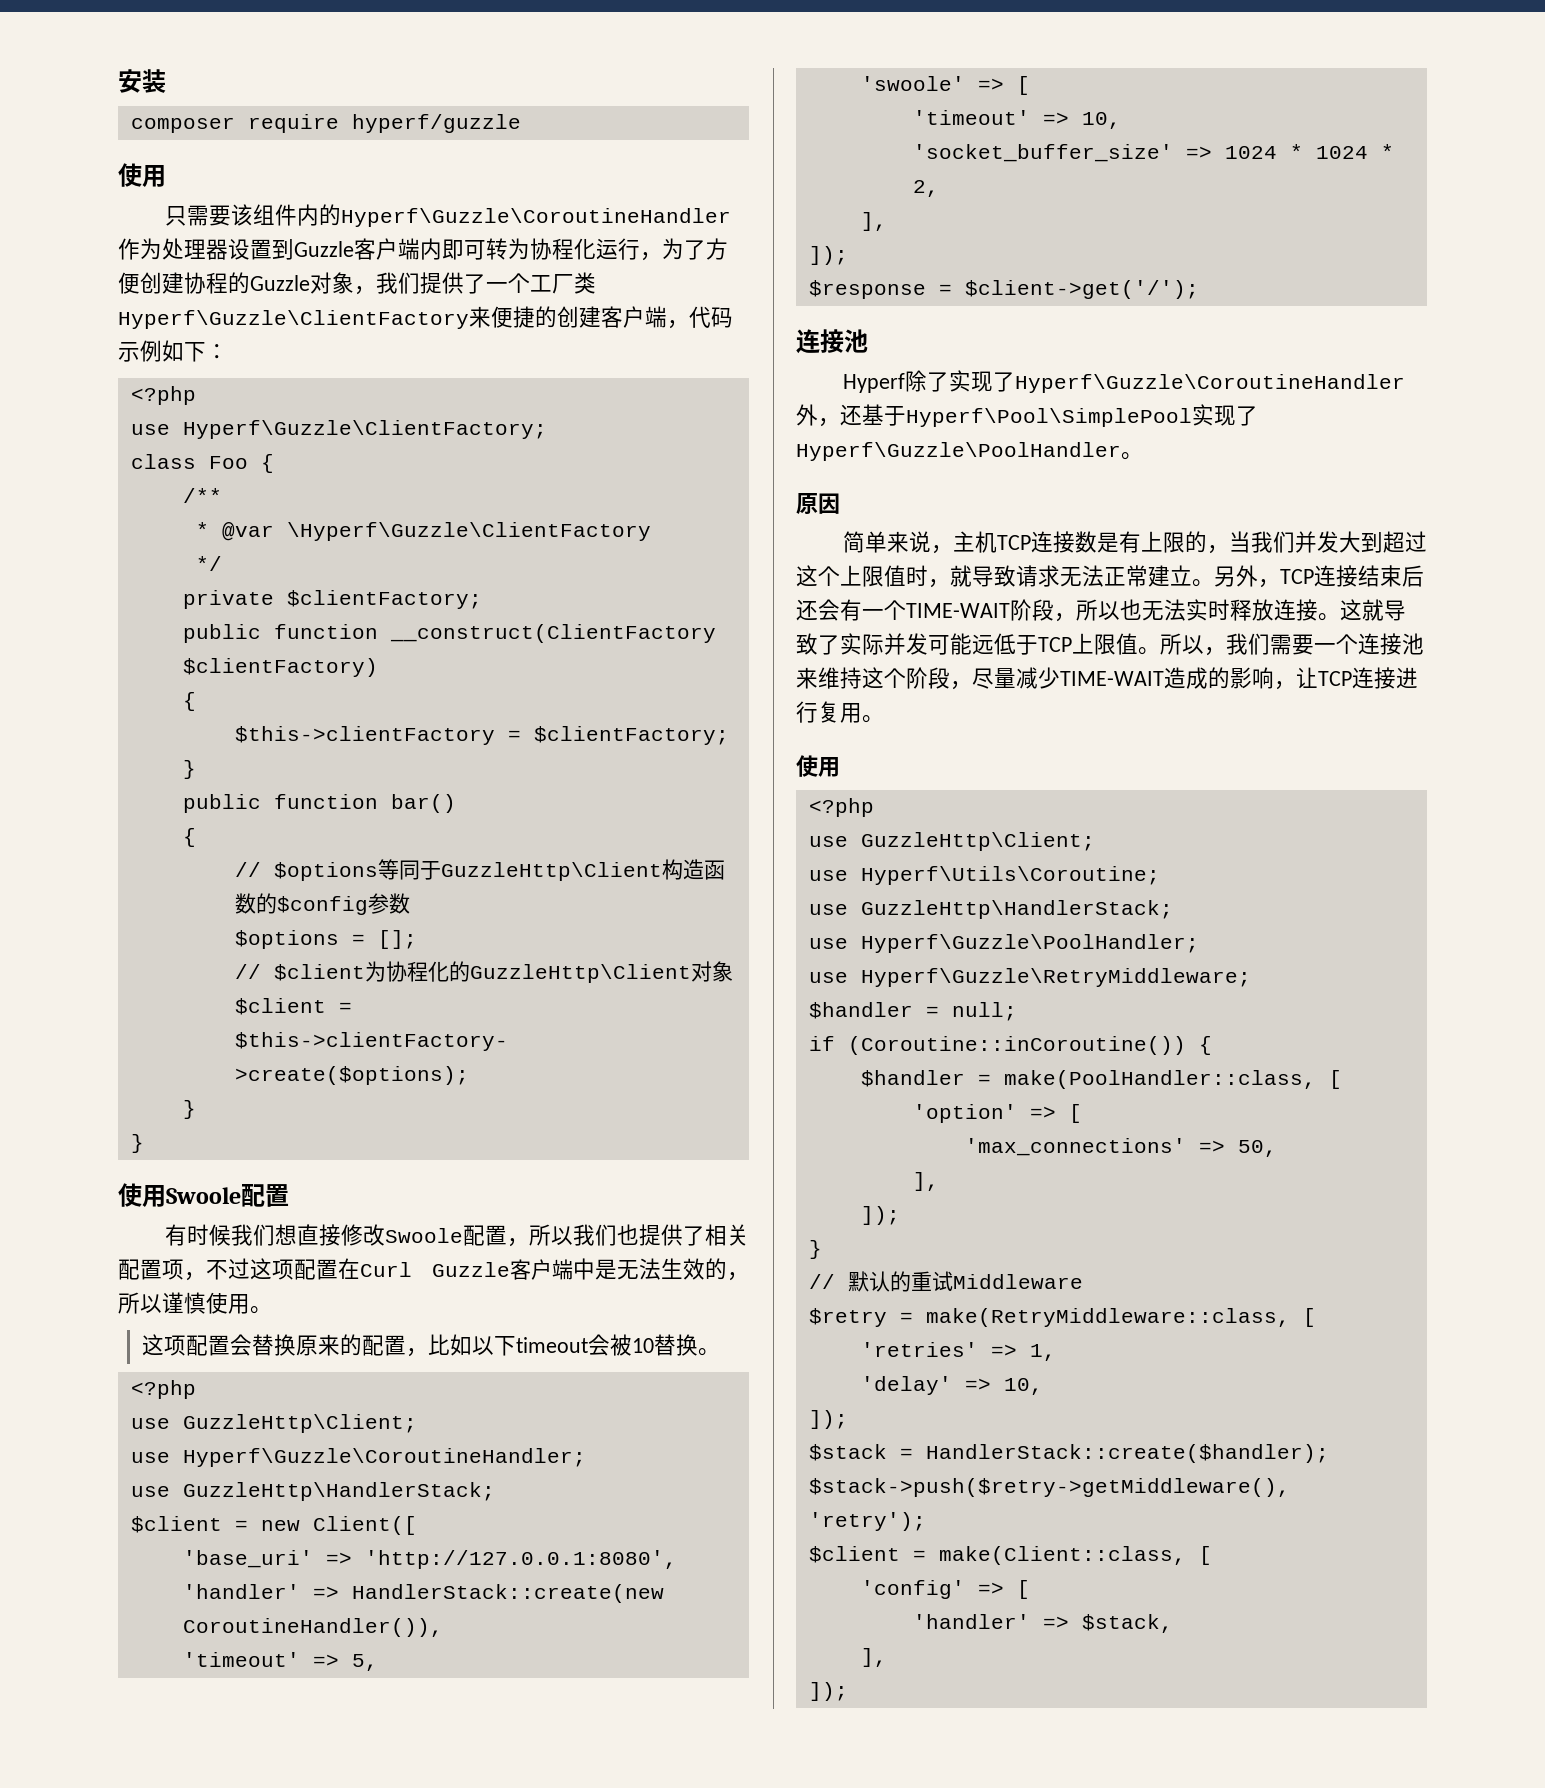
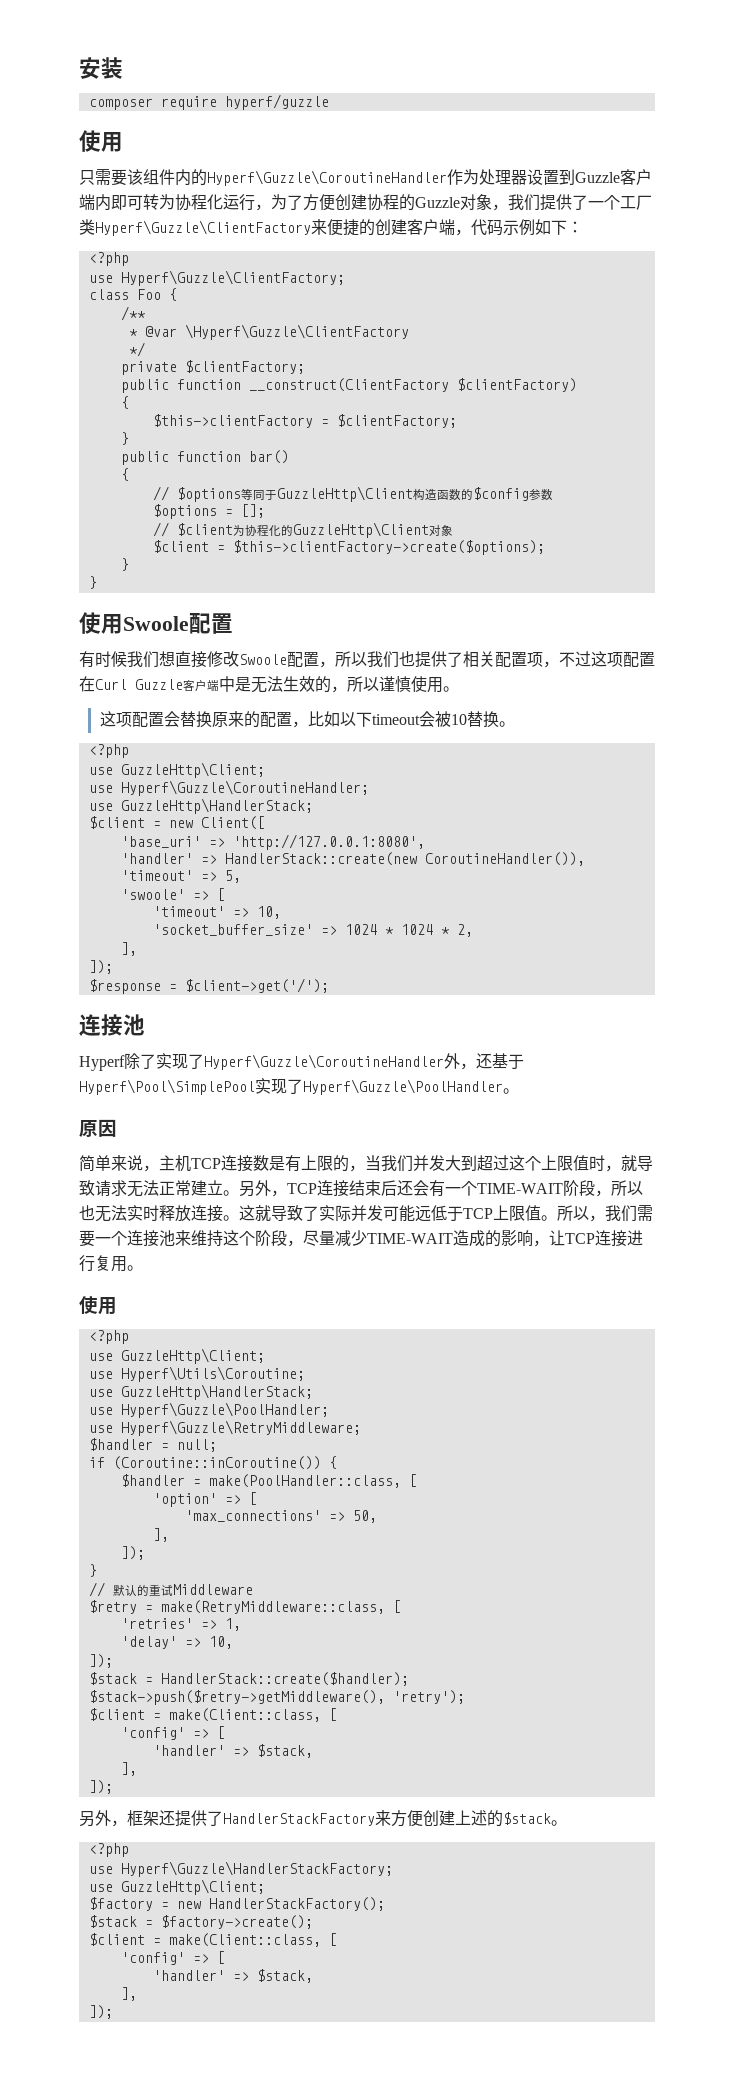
(848, 1691) none -> [79,1810,567,1827] [88,1843,129,1857] [88,1861,393,1877] [88,1879,265,1895] [88,1897,385,1911] [88,1915,313,1929] [88,1933,337,1947] [120,1951,225,1965] [152,1969,313,1983] [120,1987,137,2001] [88,2005,113,2019] // 另外，框架还提供了HandlerStackFactory来方便创建上述的$stack。 // <?php // use Hyperf\Guzzle\HandlerStackFactory; // use GuzzleHttp\Client; // $factory = new HandlerStackFactory(); // $stack = $factory->create(); // $client = make(Client::class, [ // 'config' => [ // 'handler' => $stack, // ], // ]);

